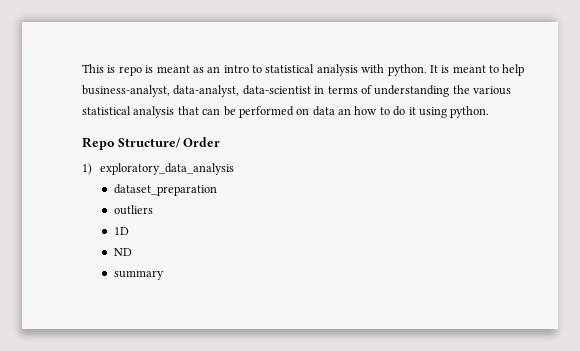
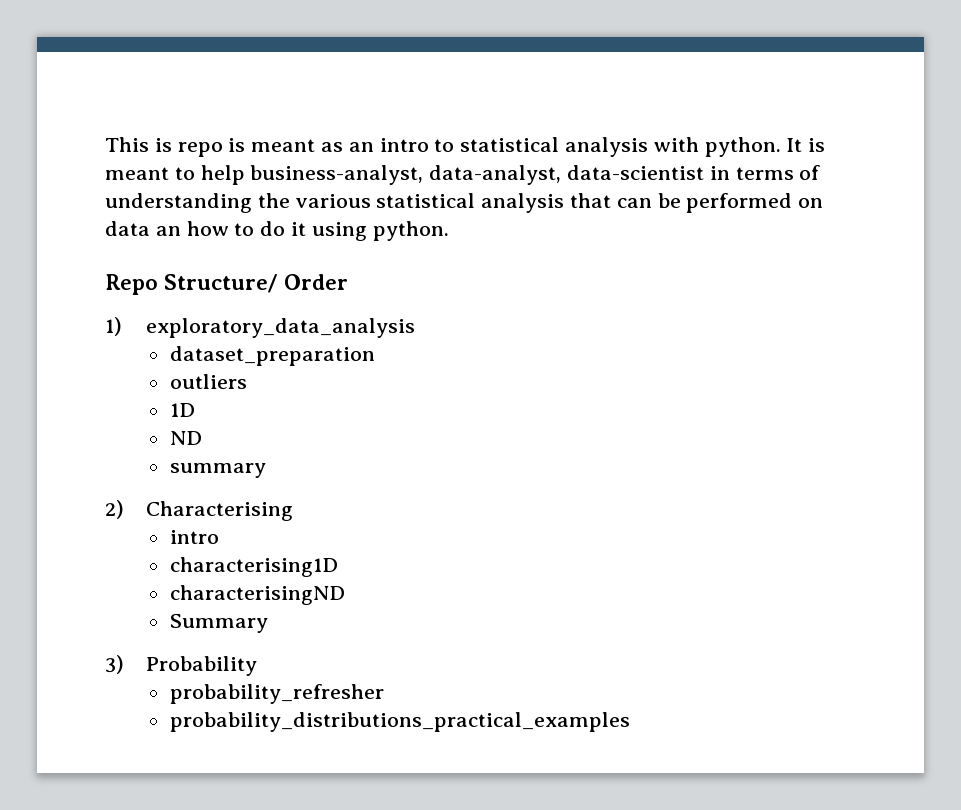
(164, 275) none -> [105,500,293,521] [169,530,219,544] [169,557,338,577] [169,585,345,605] [169,614,268,633] [105,655,257,676] [169,684,384,704] [169,712,630,732] // 2) Characterising // intro // characterising1D // characterisingND // Summary // 3) Probability // probability_refresher // probability_distributions_practical_examples

